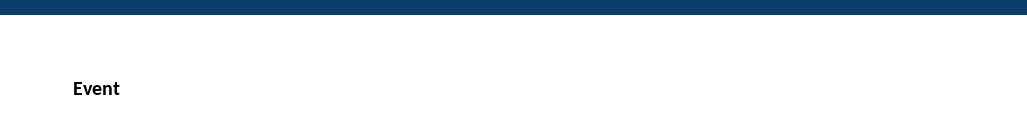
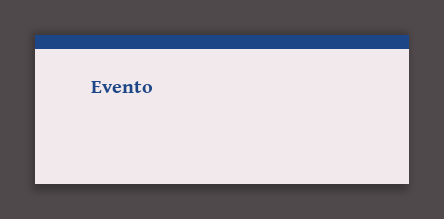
[73,82,120,95] Event -> [91,81,153,93] Evento

